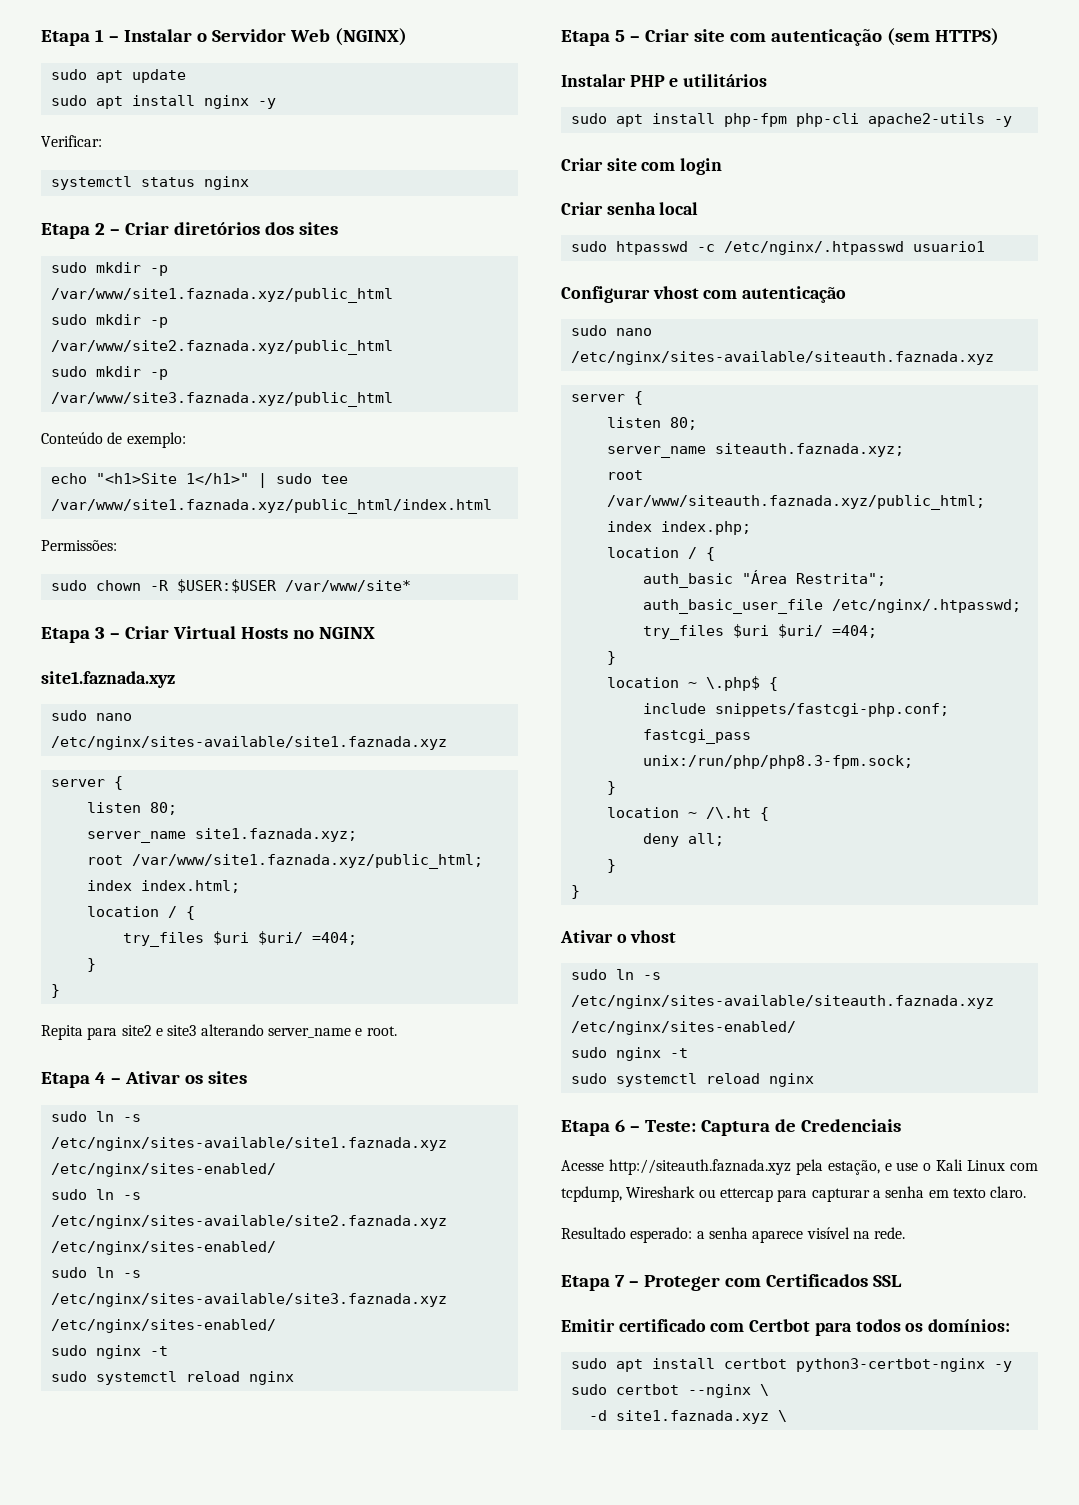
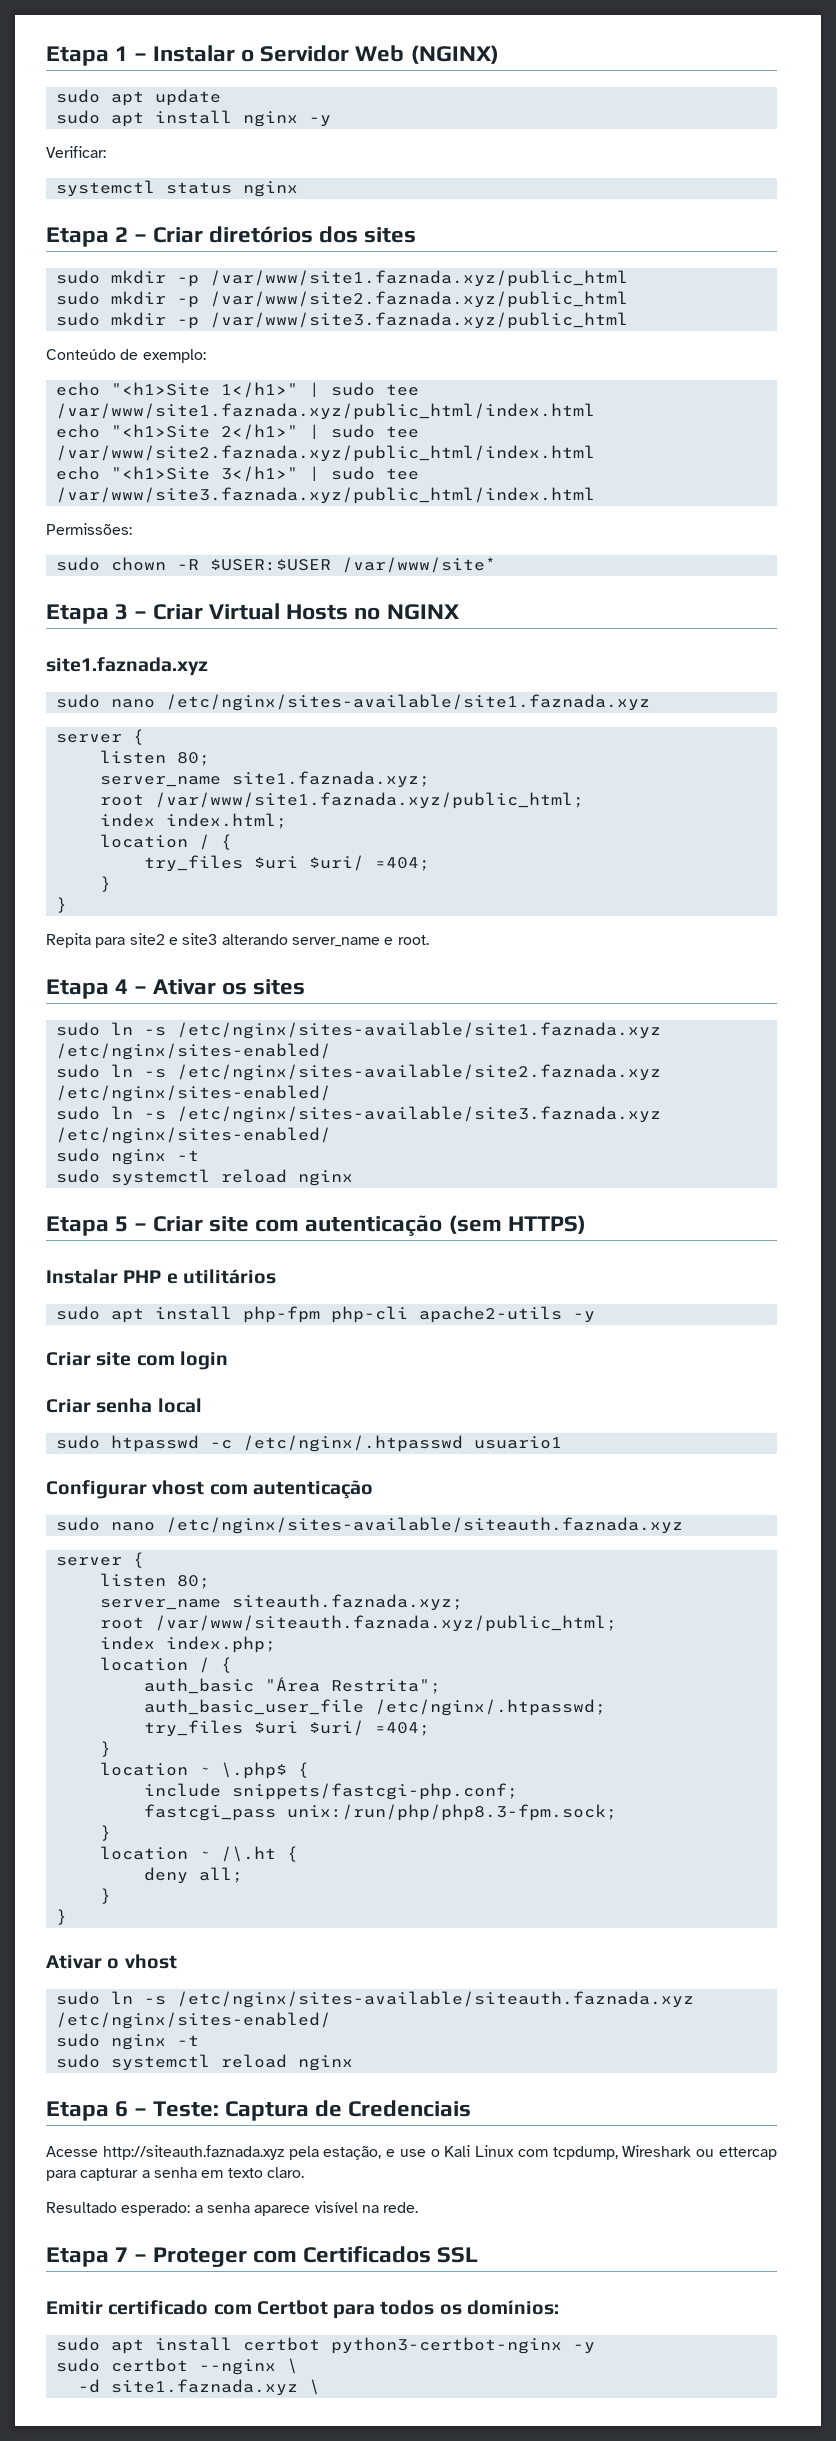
(492, 506) none -> [55,424,419,440] [55,445,595,462] [55,466,419,482] [55,487,595,504] // echo "<h1>Site 2</h1>" | sudo tee /var/www/site2.faznada.xyz/public_html/index.html // echo "<h1>Site 3</h1>" | sudo tee /var/www/site3.faznada.xyz/public_html/index.html

